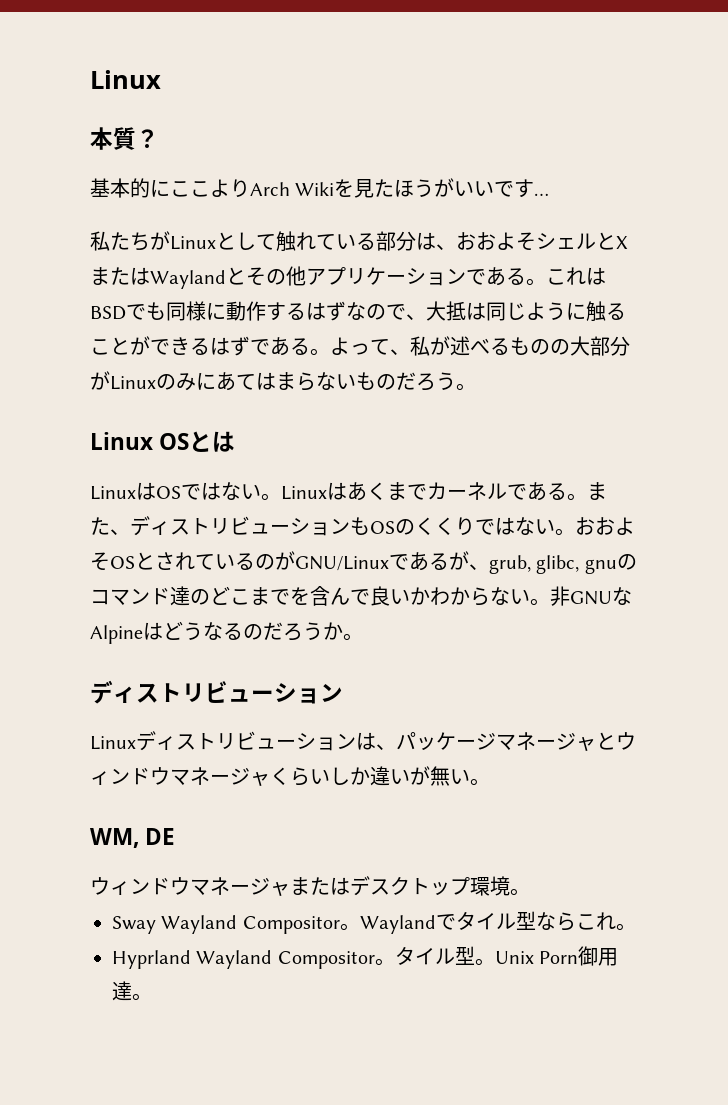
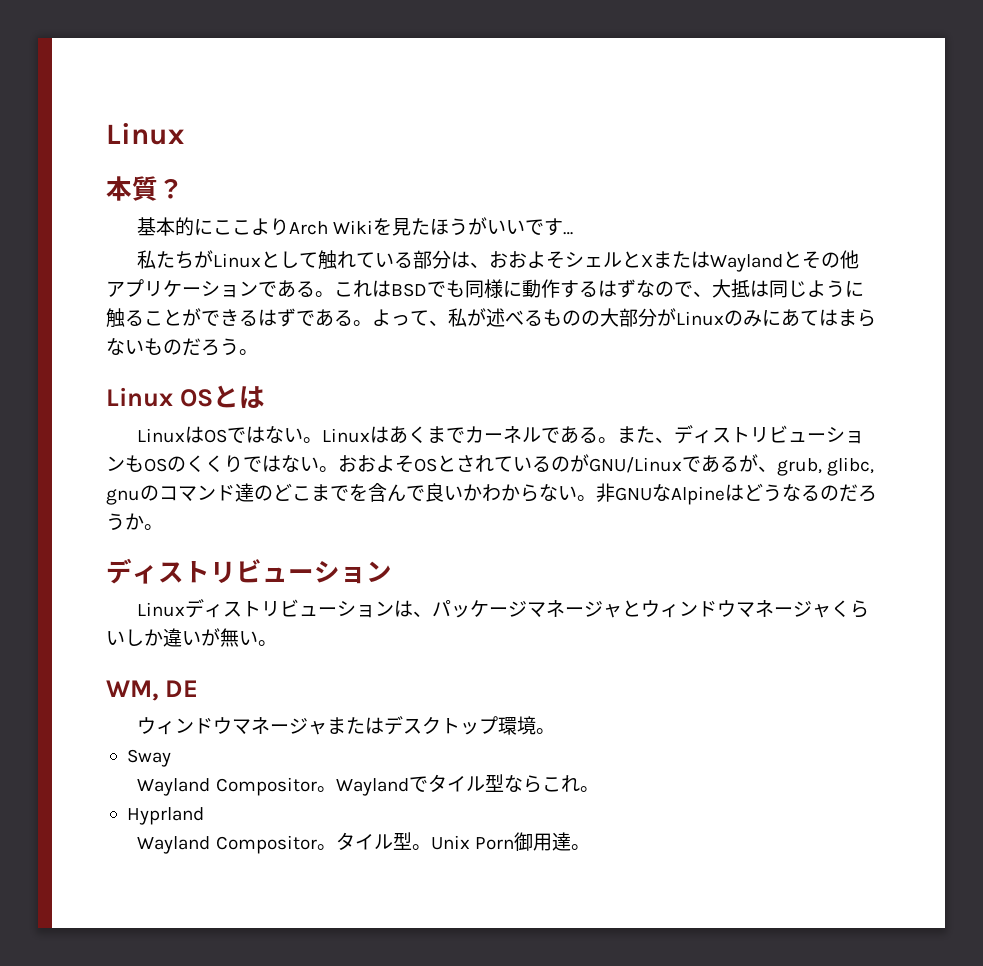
(156, 925) none -> (171, 758) //
(191, 959) none -> (204, 816) //

